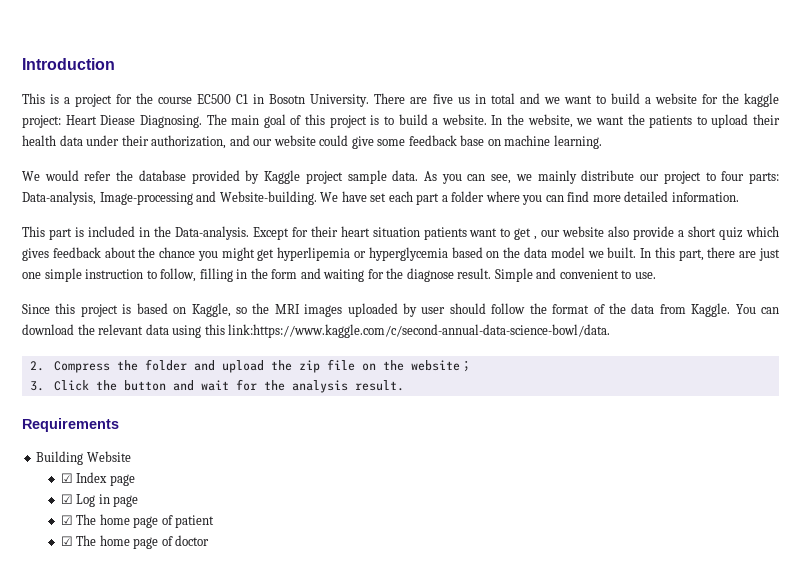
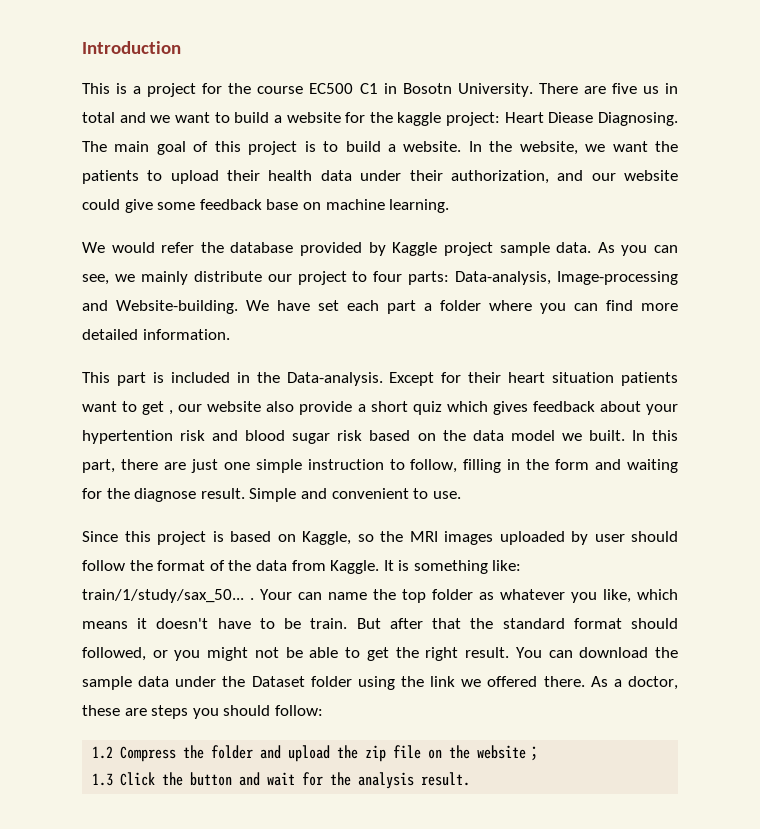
[138,247,448,261] the chance you might get hyperlipemia or hyperglycemia -> [646,404,678,415] [82,430,363,444] your hypertention risk and blood sugar risk
[735,304,779,314] [22,324,611,338] [29,361,44,371] You can download the relevant data using this link:https://www.kaggle.com/c/second-annual-data-science-bowl/data. // 2. -> [383,560,522,574] [82,589,678,603] [82,618,678,629] [82,647,679,661] [82,676,678,690] [82,705,323,719] [92,746,114,759] It is something like: train/1/study/sax_50... . Your can name the top folder as whatever you like, which means it doesn't have to be train. But after that the standard format should followed, or you might not be able to get the right result. You can download the sample data under the Dataset folder using the link we offered there. As a doctor, these are steps you should follow: // 1.2
[29,381,44,391] 3. -> [92,773,114,786] 1.3
[22,418,119,432] [36,451,131,465] [60,472,135,486] [60,494,139,507] [60,514,215,528] [60,535,210,549] // Requirements // Building Website // ☑ Index page // ☑ Log in page // ☑ The home page of patient // ☑ The home page of doctor -> (471, 779) none

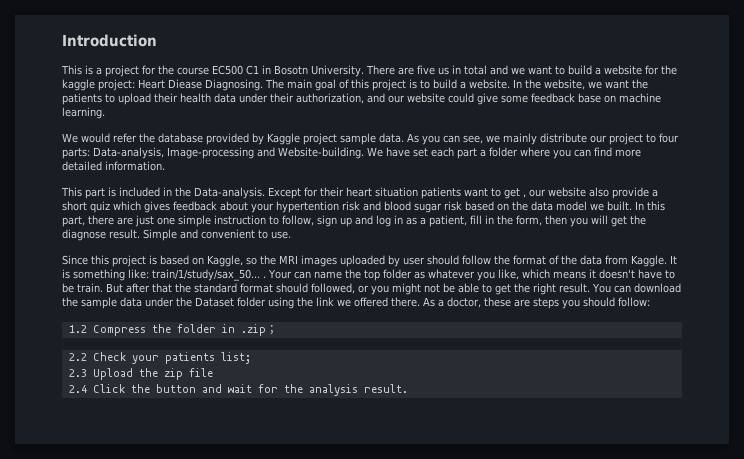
[463,459,679,473] [82,488,102,499] filling in the form and waiting for -> [317,215,627,227] sign up and log in as a patient, fill in the form, then you will get
[260,745,331,762] and upload -> [221,324,278,336] [68,352,251,364] [68,368,133,380] in .zip； // 2.2 Check your patients list; // 2.3 Upload
[428,745,543,761] [92,773,114,786] on the website； // 1.3 -> [68,385,87,393] // 2.4

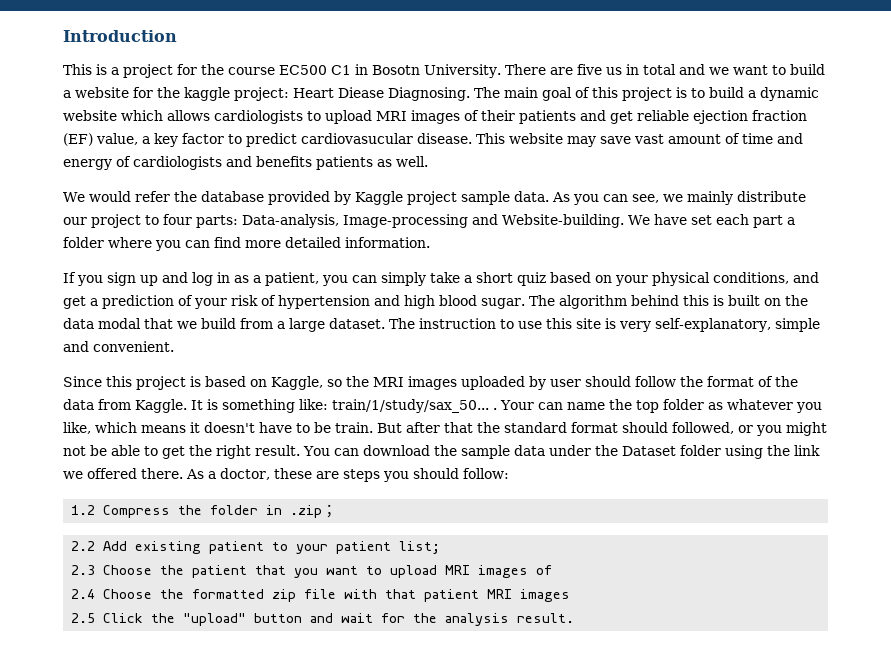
[469,79,648,90] [62,93,661,105] [62,107,105,119] website. In the website, we want the patients to upload their health data under their authorization, and our website could give some feedback base on machine learning. -> [760,87,819,101] [63,110,807,124] [63,133,803,147] [63,156,428,170] dynamic website which allows cardiologists to upload MRI images of their patients and get reliable ejection fraction (EF) value, a key factor to predict cardiovasucular disease. This website may save vast amount of time and energy of cardiologists and benefits patients as well.
[61,187,658,199] [62,201,665,213] [62,215,314,227] This part is included in the Data-analysis. Except for their heart situation patients want to get , our website also provide a short quiz which gives feedback about your hypertention risk and blood sugar risk based on the data model we built. In this part, there are just one simple instruction to follow, -> [63,272,103,286] If you
[470,215,646,227] [62,229,291,241] fill in the form, then you will get the diagnose result. Simple and convenient to use. -> [322,272,819,286] [63,295,808,309] [63,318,820,332] [63,341,174,352] you can simply take a short quiz based on your physical conditions, and get a prediction of your risk of hypertension and high blood sugar. The algorithm behind this is built on the data modal that we build from a large dataset. The instruction to use this site is very self-explanatory, simple and convenient.
[92,352,251,364] [68,368,213,380] [68,385,87,393] Check your patients list; // 2.3 Upload the zip file // 2.4 -> [103,541,441,554] [71,565,553,578] [71,589,571,602] [71,613,96,623] Add existing patient to your patient list; // 2.3 Choose the patient that you want to upload MRI images of // 2.4 Choose the formatted zip file with that patient MRI images // 2.5
(150, 388) none -> [183,613,247,626] "upload"

